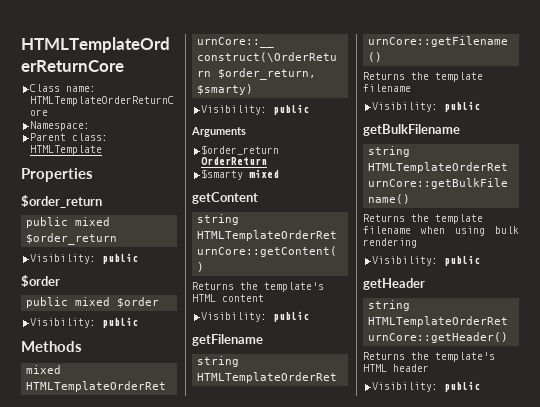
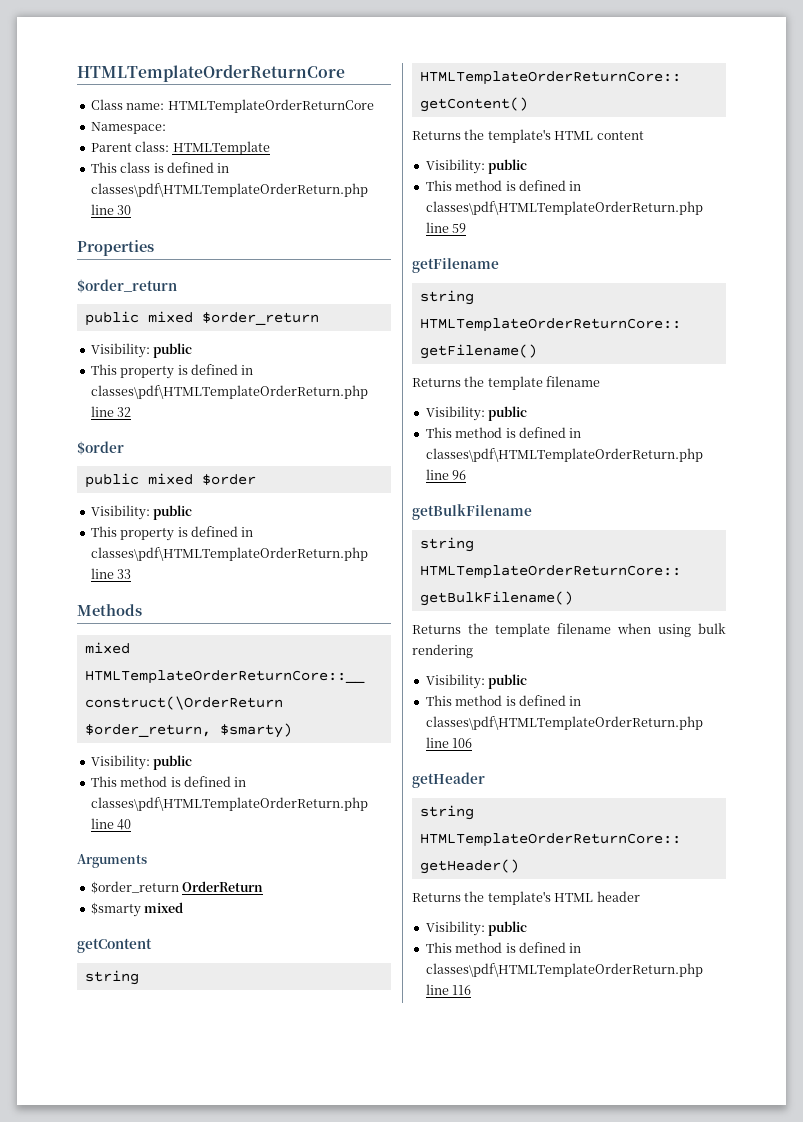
(103, 150) none -> [90,162,230,173] [90,183,368,197] [90,204,132,215] // This class is defined in classes\pdf\HTMLTemplateOrderReturn.php line 30
(139, 258) none -> [90,364,254,379] [90,385,368,399] [90,406,132,417] // This property is defined in classes\pdf\HTMLTemplateOrderReturn.php line 32
(139, 322) none -> [90,526,254,541] [90,547,368,561] [90,568,132,579] // This property is defined in classes\pdf\HTMLTemplateOrderReturn.php line 33
(310, 109) none -> [90,776,247,787] [90,797,368,811] [90,818,132,830] // This method is defined in classes\pdf\HTMLTemplateOrderReturn.php line 40
(310, 316) none -> [425,180,582,191] [425,201,703,215] [425,222,467,233] // This method is defined in classes\pdf\HTMLTemplateOrderReturn.php line 59
(481, 106) none -> [425,427,582,438] [425,448,703,462] [425,469,467,480] // This method is defined in classes\pdf\HTMLTemplateOrderReturn.php line 96
(481, 260) none -> [425,695,582,706] [425,716,703,730] [425,737,473,748] // This method is defined in classes\pdf\HTMLTemplateOrderReturn.php line 106
(481, 386) none -> [425,942,582,953] [425,963,703,977] [425,984,472,995] // This method is defined in classes\pdf\HTMLTemplateOrderReturn.php line 116

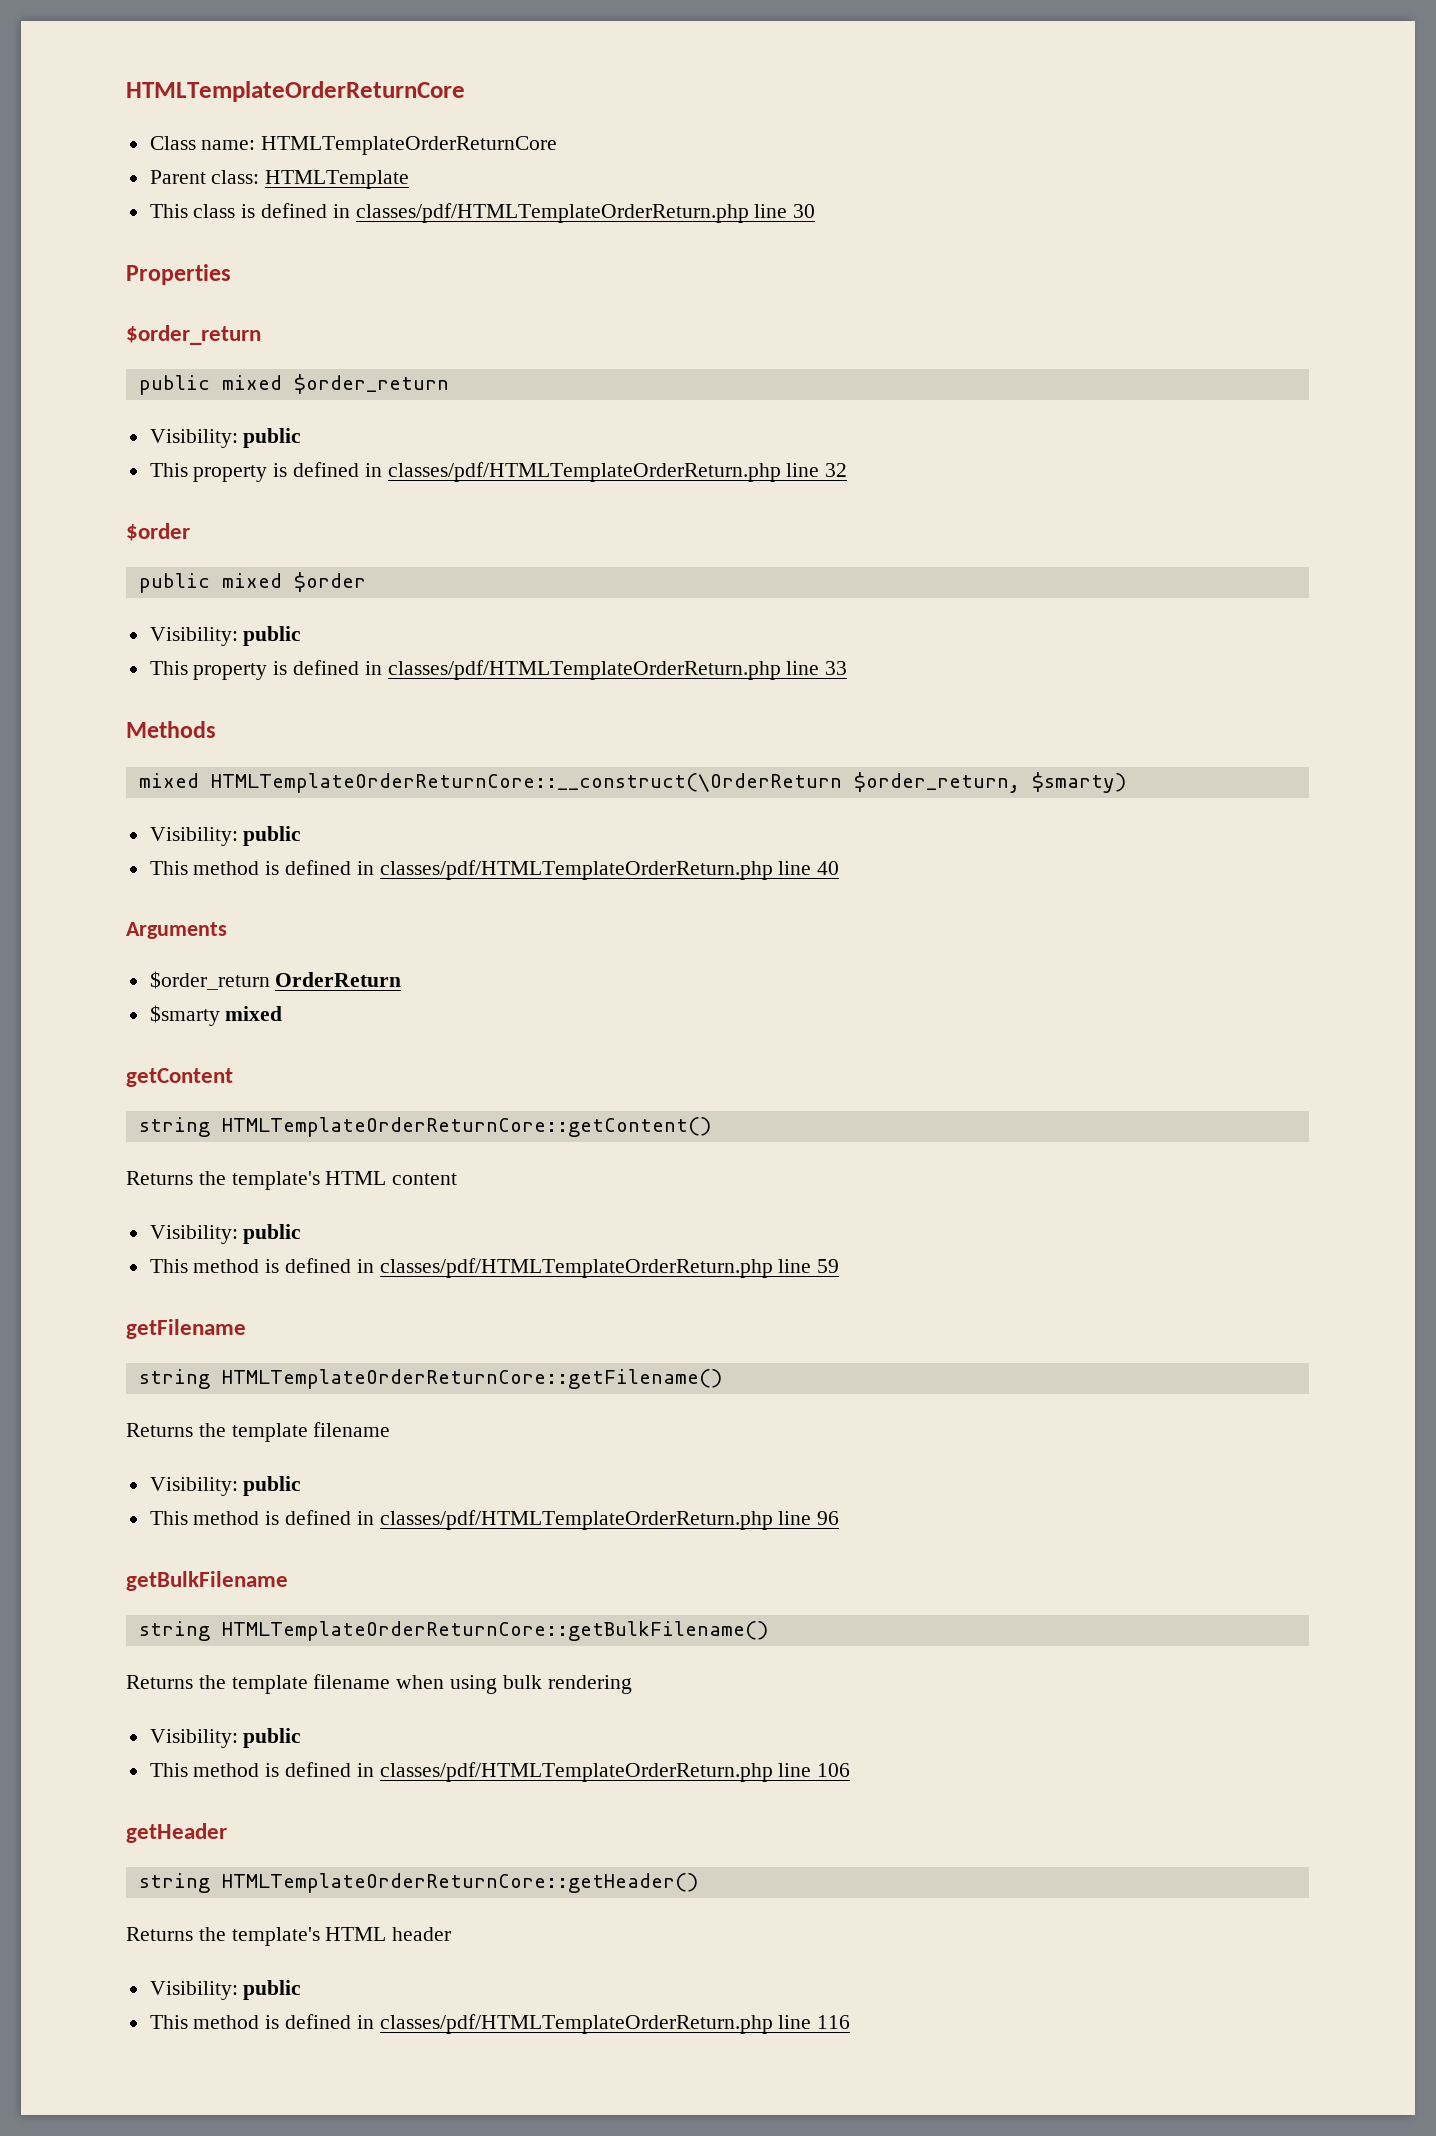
[90,122,166,134] // Namespace: -> (558, 145) none
[90,183,368,197] classes\pdf\HTMLTemplateOrderReturn.php -> [355,203,749,223] classes/pdf/HTMLTemplateOrderReturn.php
[90,385,368,399] classes\pdf\HTMLTemplateOrderReturn.php -> [387,462,781,482] classes/pdf/HTMLTemplateOrderReturn.php
[90,547,368,561] classes\pdf\HTMLTemplateOrderReturn.php -> [387,660,781,680] classes/pdf/HTMLTemplateOrderReturn.php
[90,797,368,811] classes\pdf\HTMLTemplateOrderReturn.php -> [379,860,773,880] classes/pdf/HTMLTemplateOrderReturn.php
[425,201,703,215] classes\pdf\HTMLTemplateOrderReturn.php -> [379,1258,773,1278] classes/pdf/HTMLTemplateOrderReturn.php
[425,448,703,462] classes\pdf\HTMLTemplateOrderReturn.php -> [379,1510,773,1530] classes/pdf/HTMLTemplateOrderReturn.php
[425,716,703,730] classes\pdf\HTMLTemplateOrderReturn.php -> [379,1762,773,1782] classes/pdf/HTMLTemplateOrderReturn.php
[425,963,703,977] classes\pdf\HTMLTemplateOrderReturn.php -> [379,2014,773,2034] classes/pdf/HTMLTemplateOrderReturn.php

